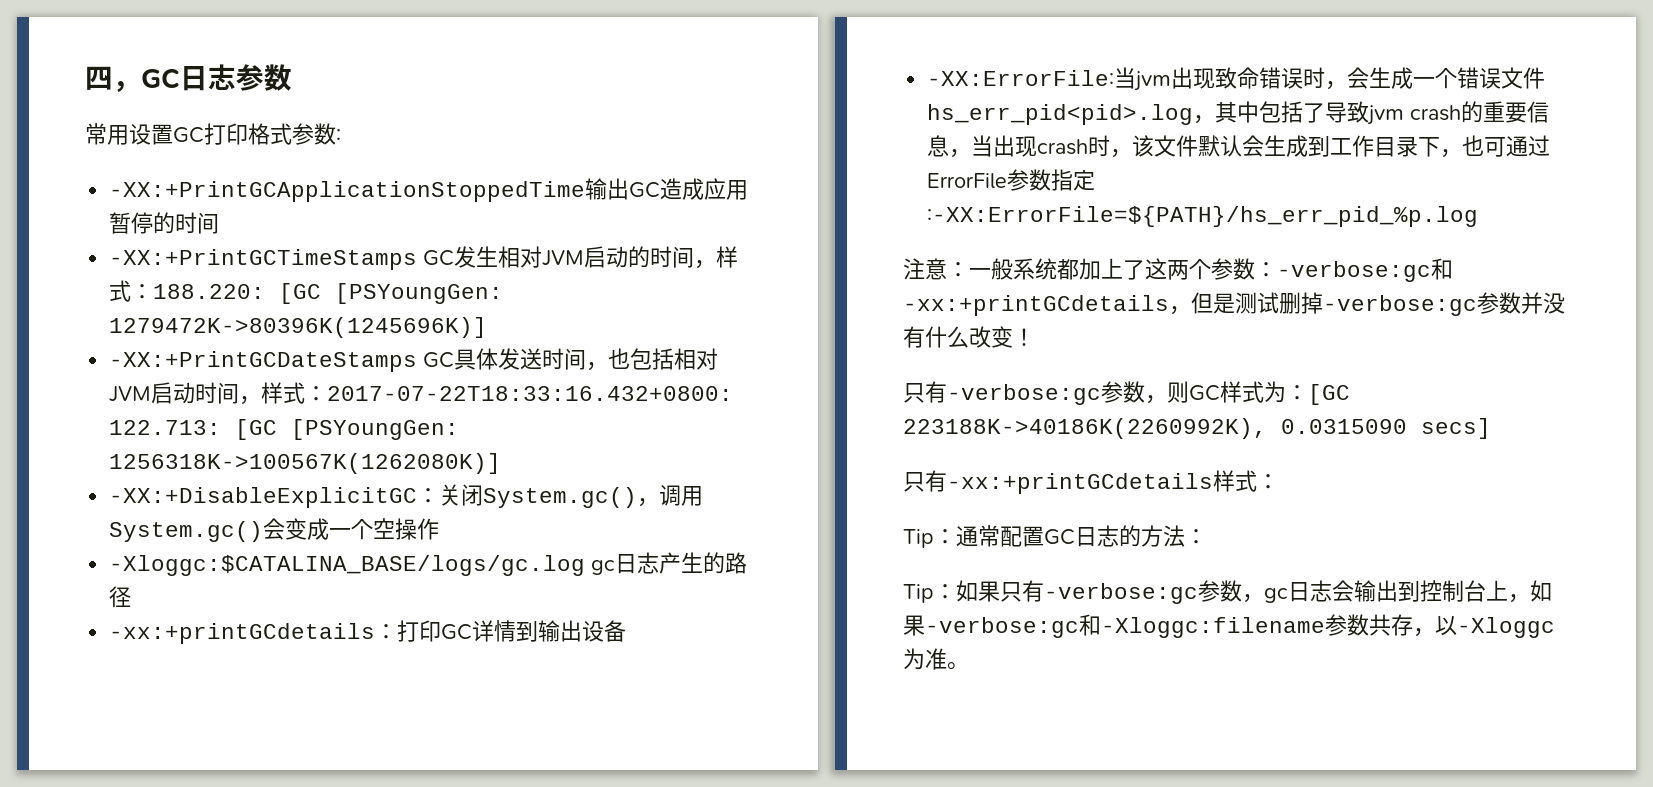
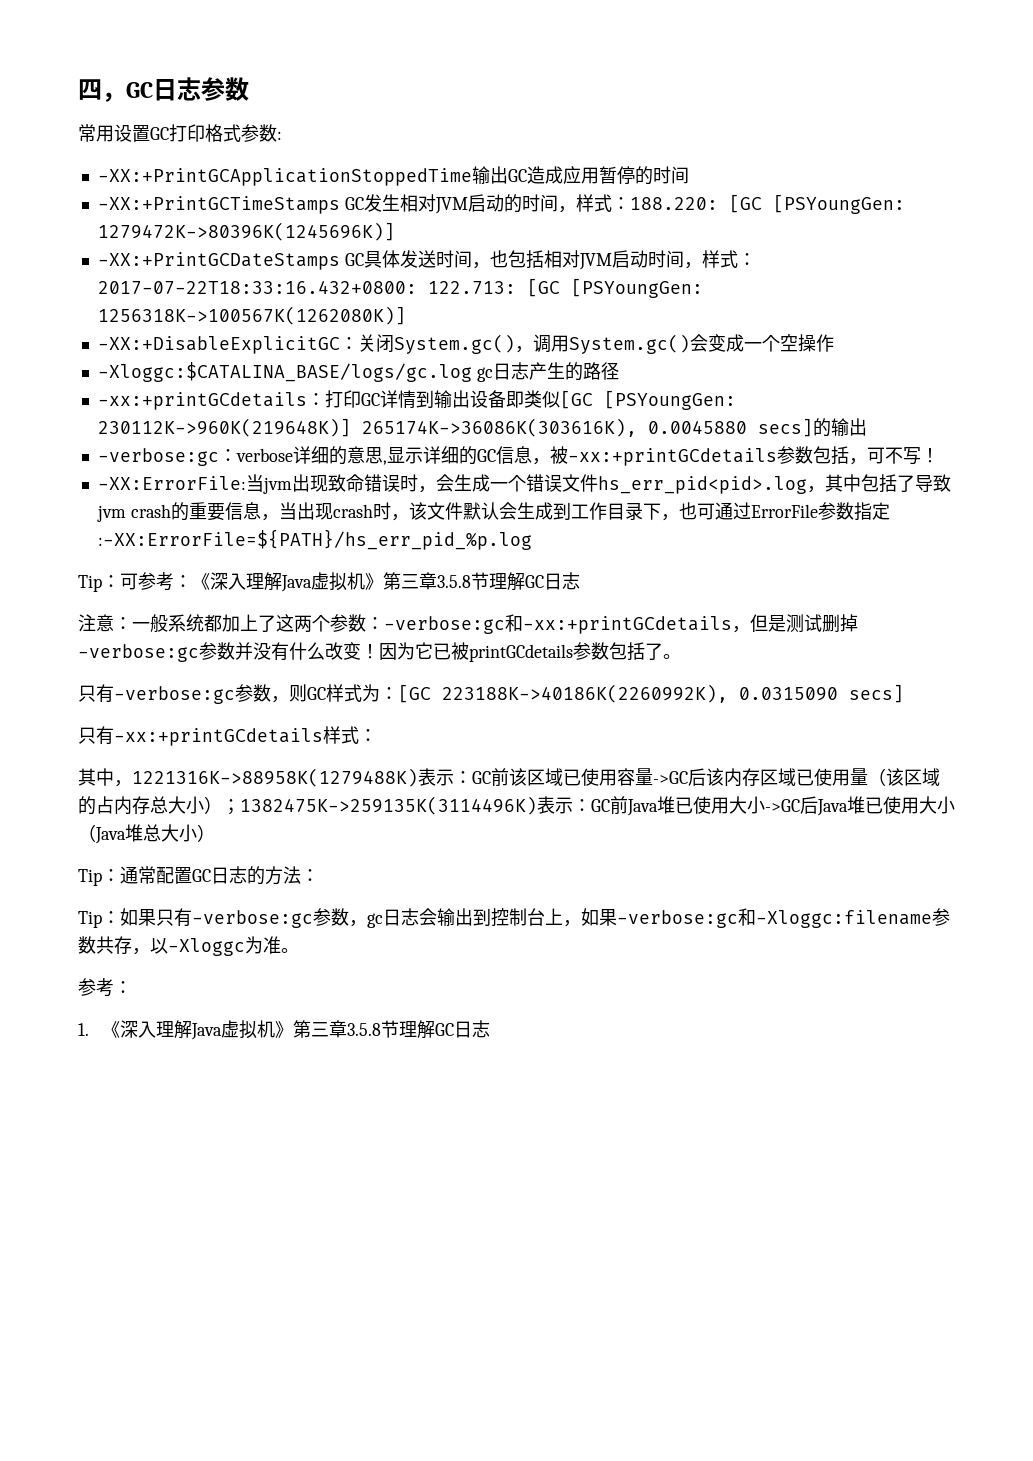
(627, 631) none -> [505,390,736,410] [97,418,867,437] [97,446,939,466] 即类似[GC [PSYoungGen: 230112K->960K(219648K)] 265174K->36086K(303616K), 0.0045880 secs]的输出 // -verbose:gc：verbose详细的意思,显示详细的GC信息，被-xx:+printGCdetails参数包括，可不写！
(1479, 216) none -> [78,572,580,592] // Tip：可参考：《深入理解Java虚拟机》第三章3.5.8节理解GC日志
(1035, 337) none -> [379,642,681,662] 因为它已被printGCdetails参数包括了。
(1279, 481) none -> [78,768,940,787] [78,796,955,816] [78,824,215,844] // 其中，1221316K->88958K(1279488K)表示：GC前该区域已使用容量->GC后该内存区域已使用量（该区域的占内存总大小）；1382475K->259135K(3114496K)表示：GC前Java堆已使用大小->GC后Java堆已使用大小（Java堆总大小）
(969, 666) none -> [78,978,132,997] [78,1020,490,1040] // 参考： // 1.《深入理解Java虚拟机》第三章3.5.8节理解GC日志

